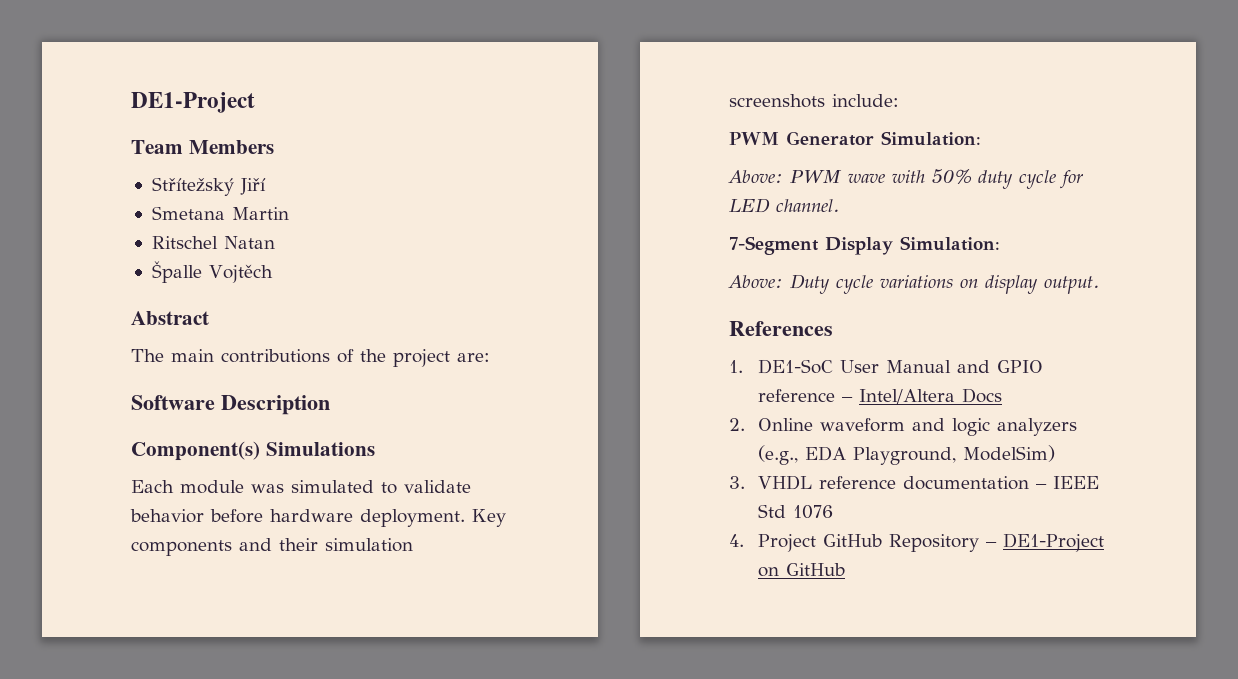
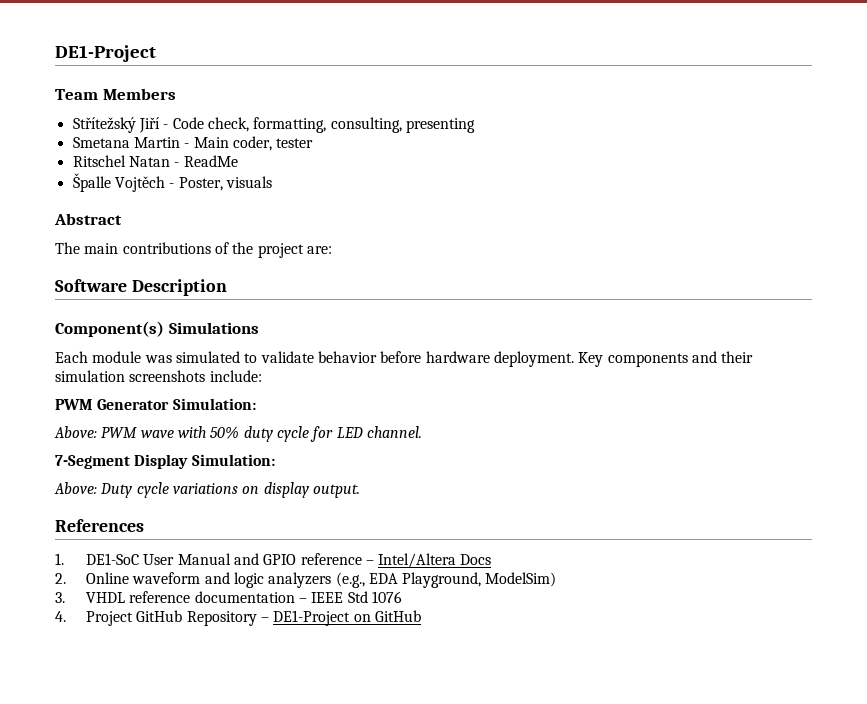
[151,206,289,220] // Smetana Martin -> [163,117,475,133] [72,136,314,151] - Code check, formatting, consulting, presenting // Smetana Martin - Main coder, tester
(275, 242) none -> [174,155,238,167] - ReadMe
(273, 273) none -> [169,176,272,191] - Poster, visuals

